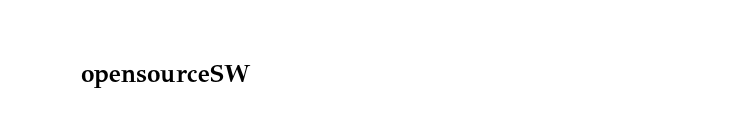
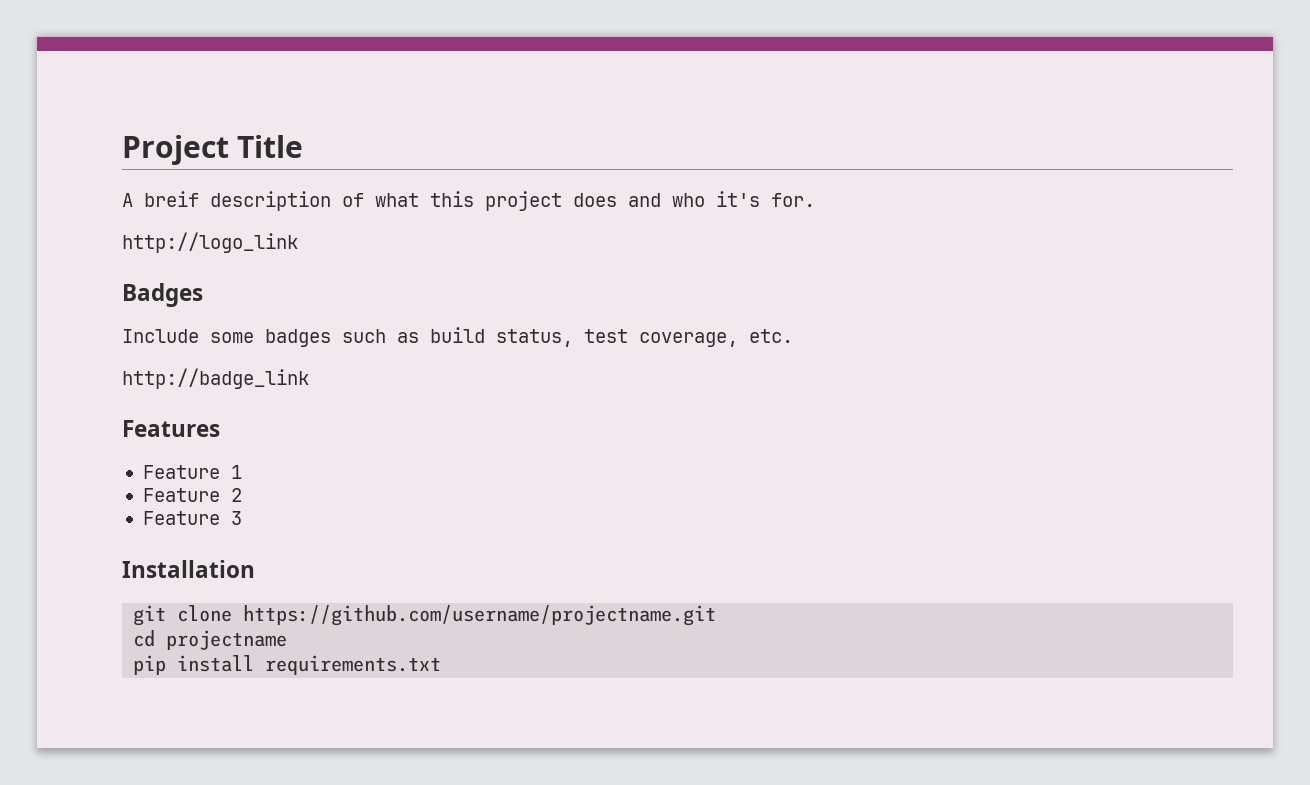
[81,64,251,88] opensourceSW -> [122,135,304,165] [122,191,815,211] [122,232,298,253] [122,283,203,307] [122,327,793,347] [122,368,309,389] [122,420,220,437] [142,465,242,479] [142,488,242,502] [142,511,242,525] [122,560,255,578] [133,605,717,626] [133,630,288,650] [133,655,442,675] Project Title // A breif description of what this project does and who it's for. // http://logo_link // Badges // Include some badges such as build status, test coverage, etc. // http://badge_link // Features // Feature 1 // Feature 2 // Feature 3 // Installation // git clone https://github.com/username/projectname.git // cd projectname // pip install requirements.txt

